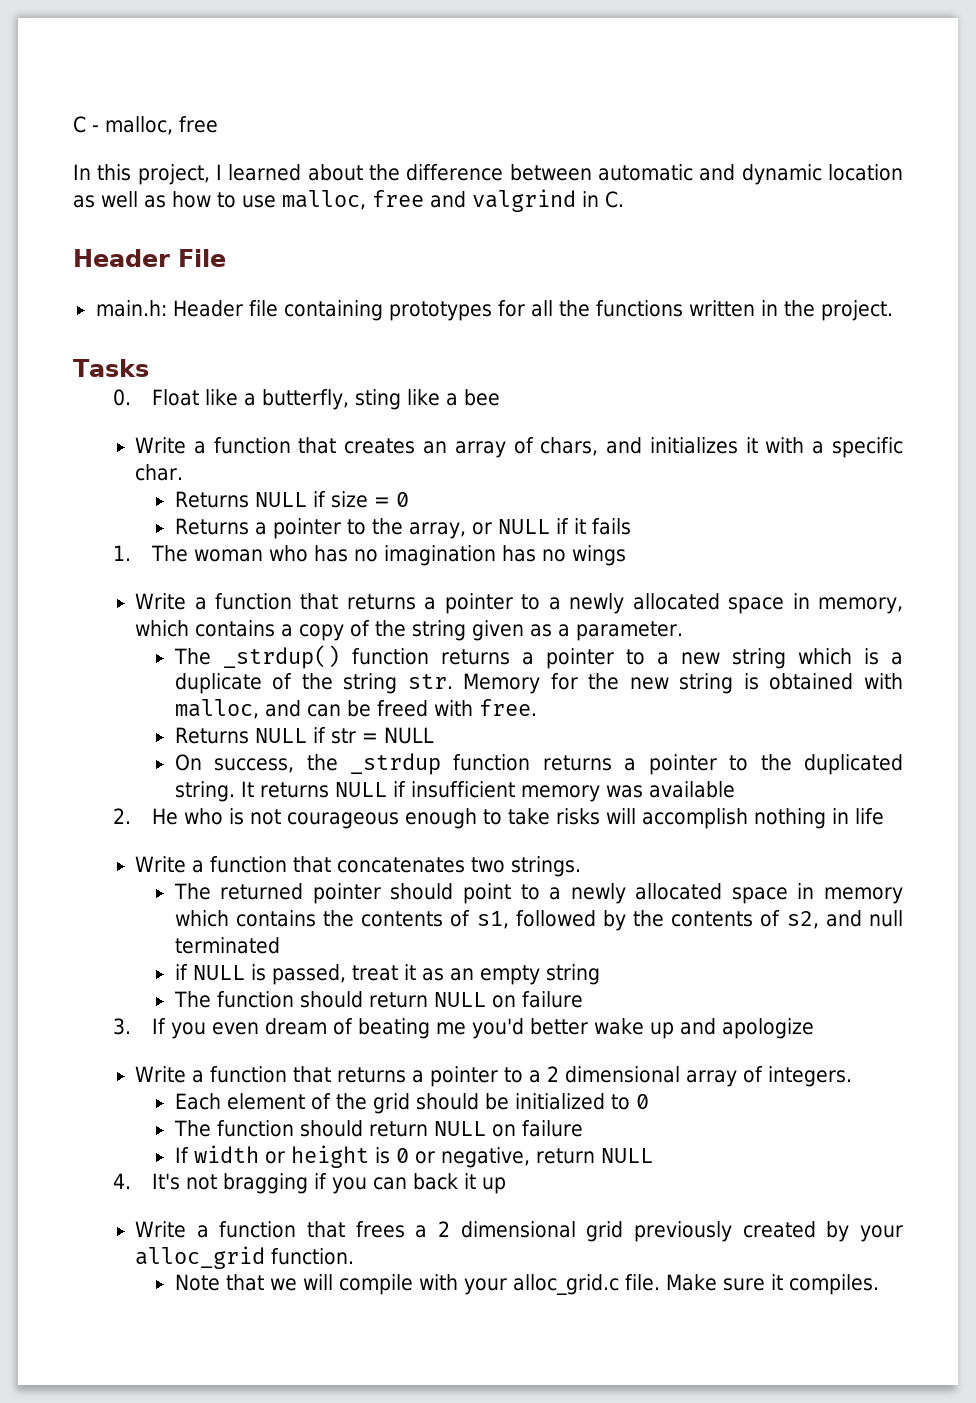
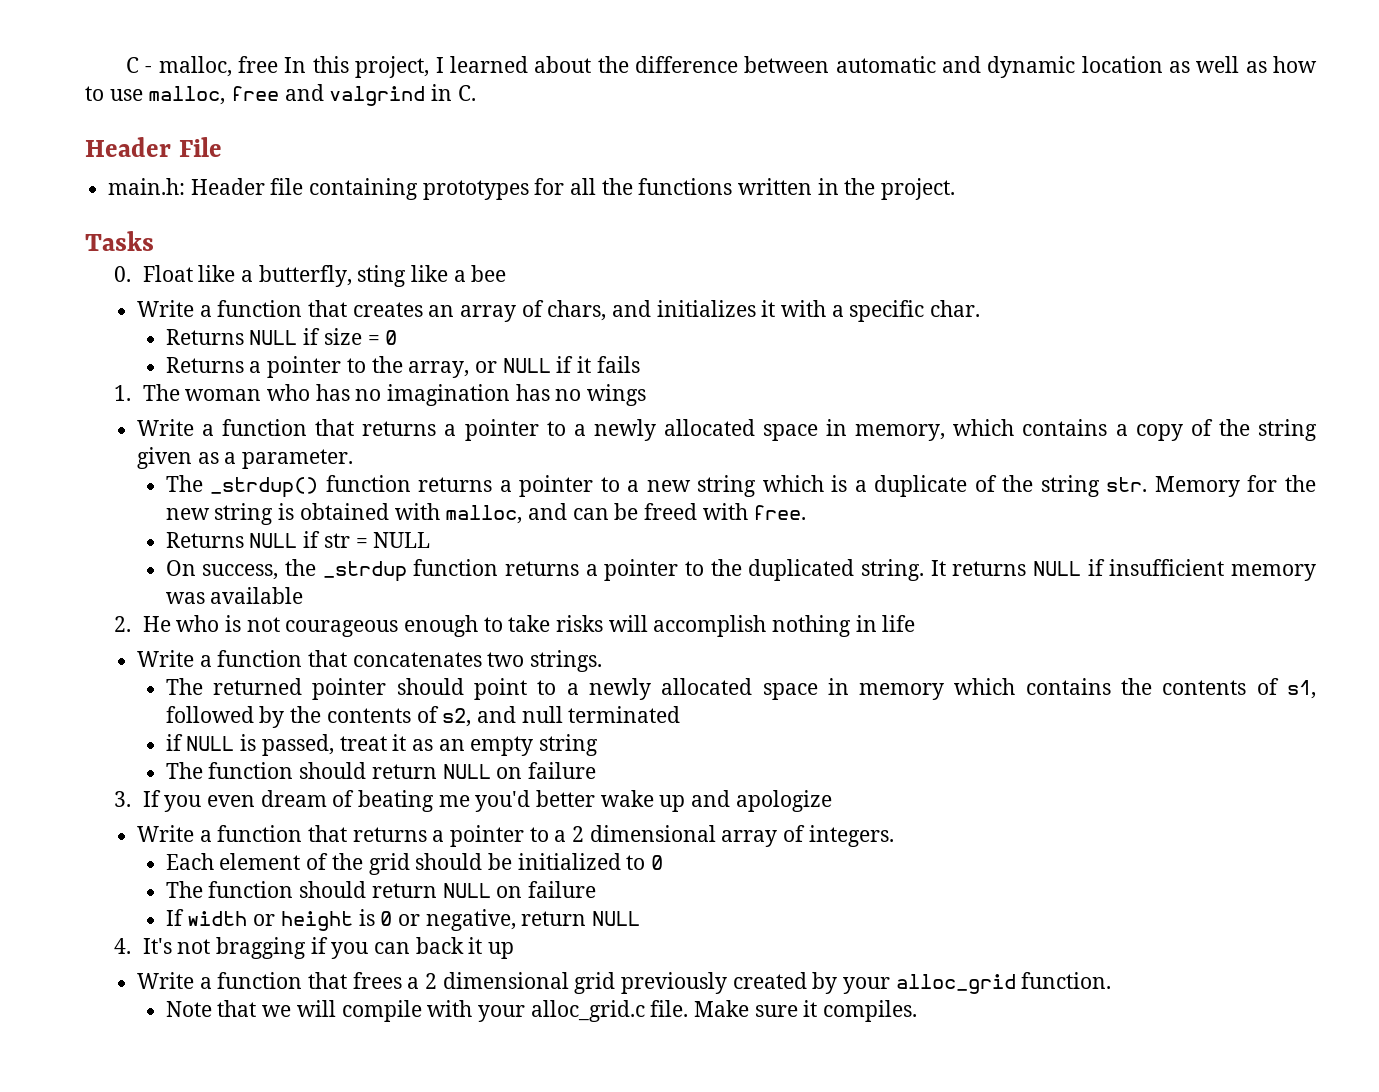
(218, 124) // -> (279, 64) none

